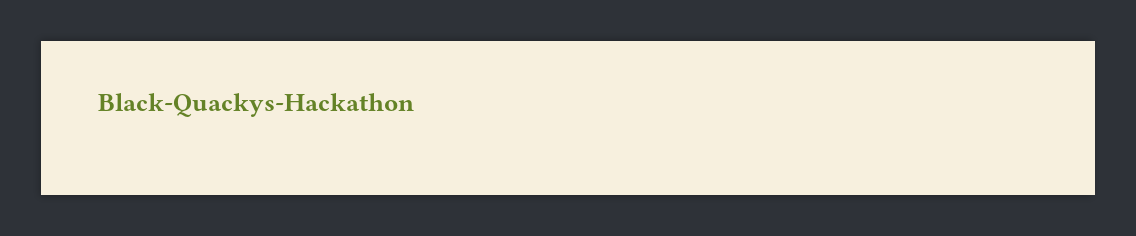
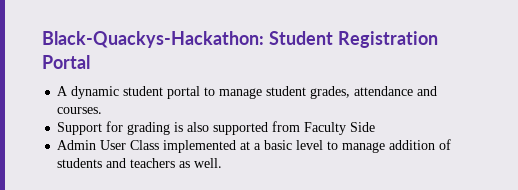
[98,93,414,117] Black-Quackys-Hackathon -> [42,31,438,48] [42,55,90,69] [57,86,438,99] [57,107,103,114] [57,121,376,135] [57,139,452,153] [57,158,223,168] Black-Quackys-Hackathon: Student Registration Portal // A dynamic student portal to manage student grades, attendance and courses. // Support for grading is also supported from Faculty Side // Admin User Class implemented at a basic level to manage addition of students and teachers as well.

